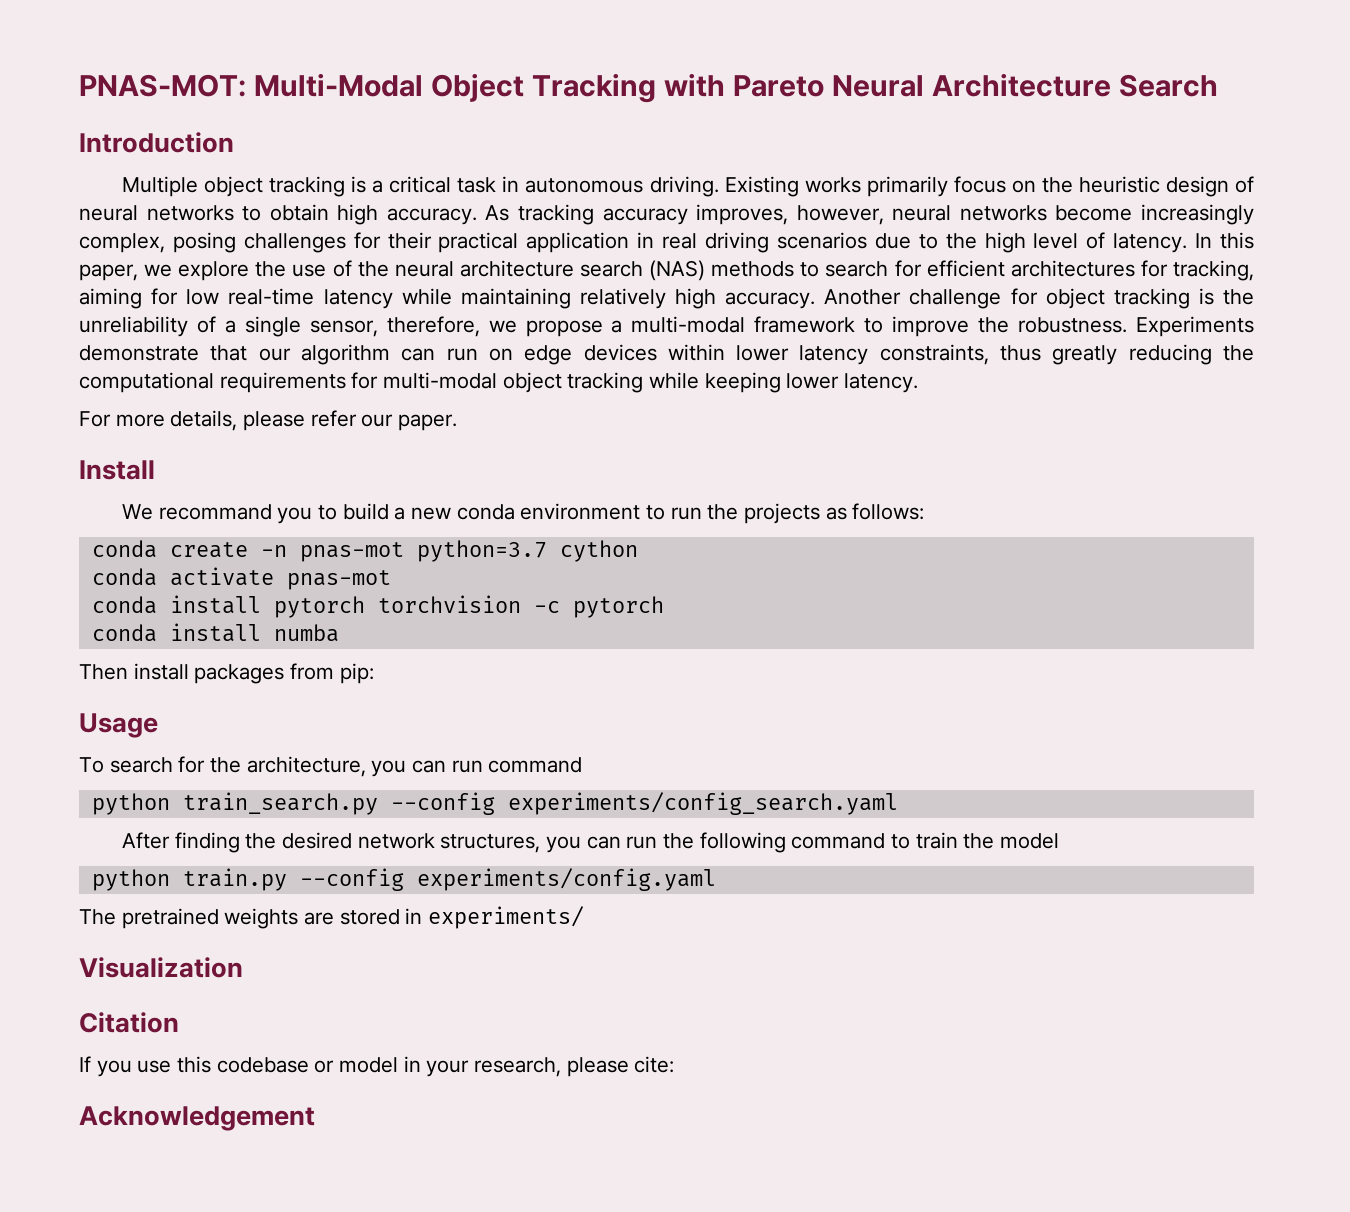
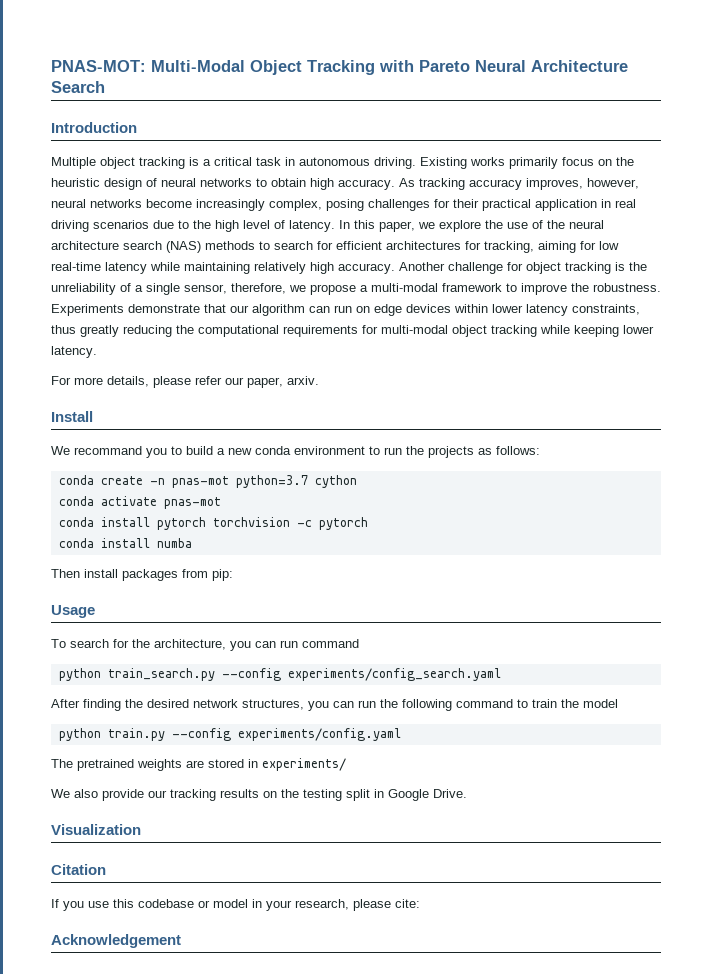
[398,414,458,431] paper. -> [247,376,319,388] paper, arxiv.
(585, 917) none -> [51,789,467,801] // We also provide our tracking results on the testing split in Google Drive.

